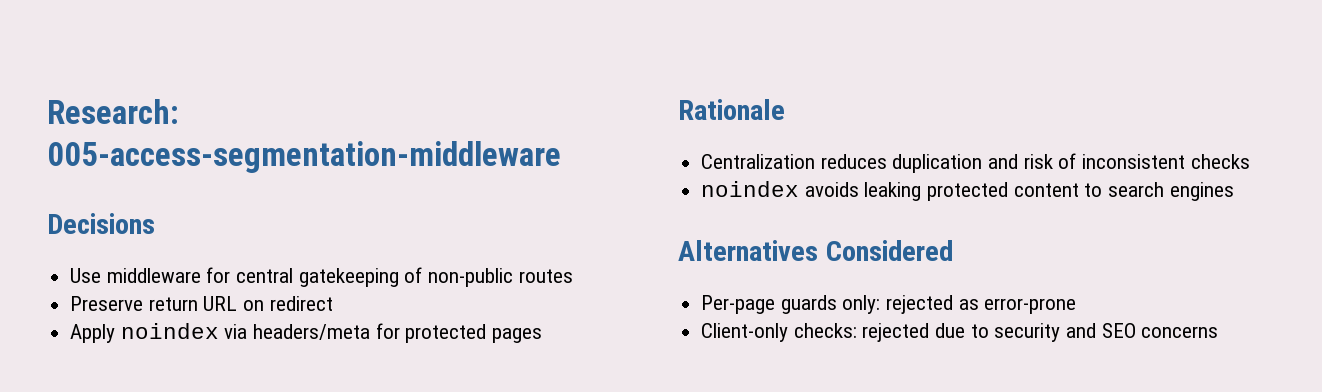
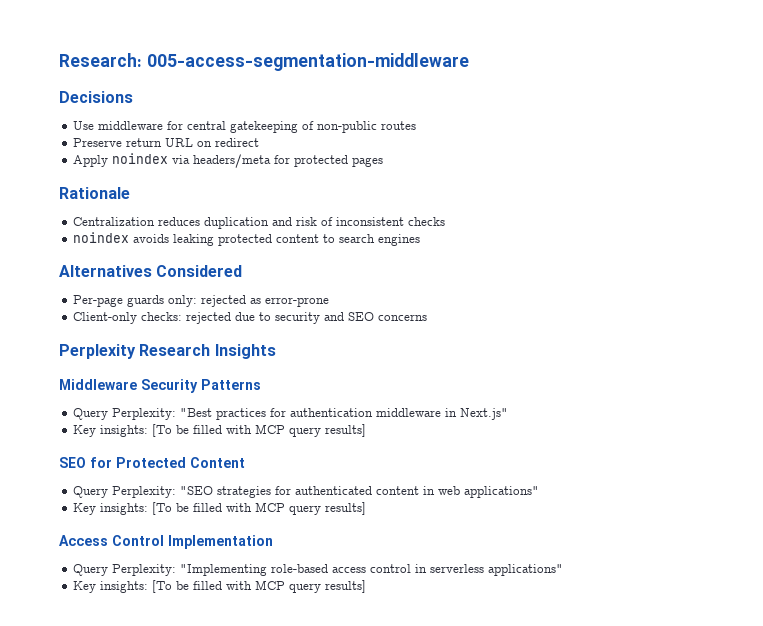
(1219, 332) none -> [59,344,276,359] [59,379,261,393] [73,408,509,420] [73,424,367,437] [59,457,245,468] [73,486,540,498] [73,502,367,515] [59,535,273,549] [73,564,564,576] [73,580,367,593] // Perplexity Research Insights // Middleware Security Patterns // Query Perplexity: "Best practices for authentication middleware in Next.js" // Key insights: [To be filled with MCP query results] // SEO for Protected Content // Query Perplexity: "SEO strategies for authenticated content in web applications" // Key insights: [To be filled with MCP query results] // Access Control Implementation // Query Perplexity: "Implementing role-based access control in serverless applications" // Key insights: [To be filled with MCP query results]

